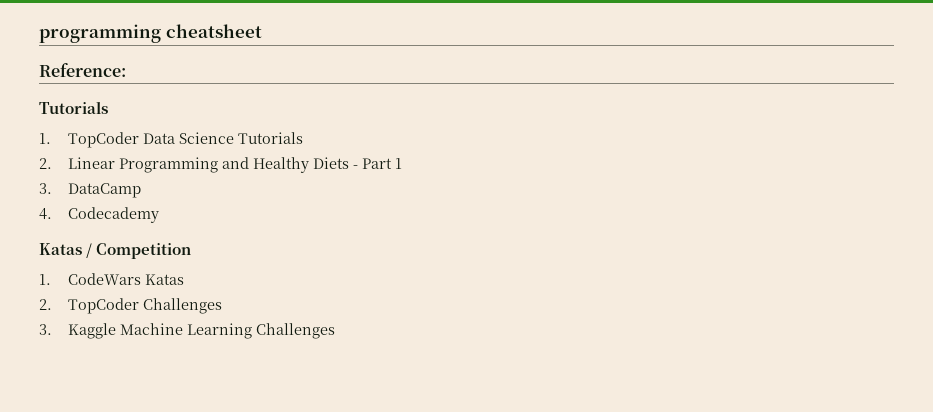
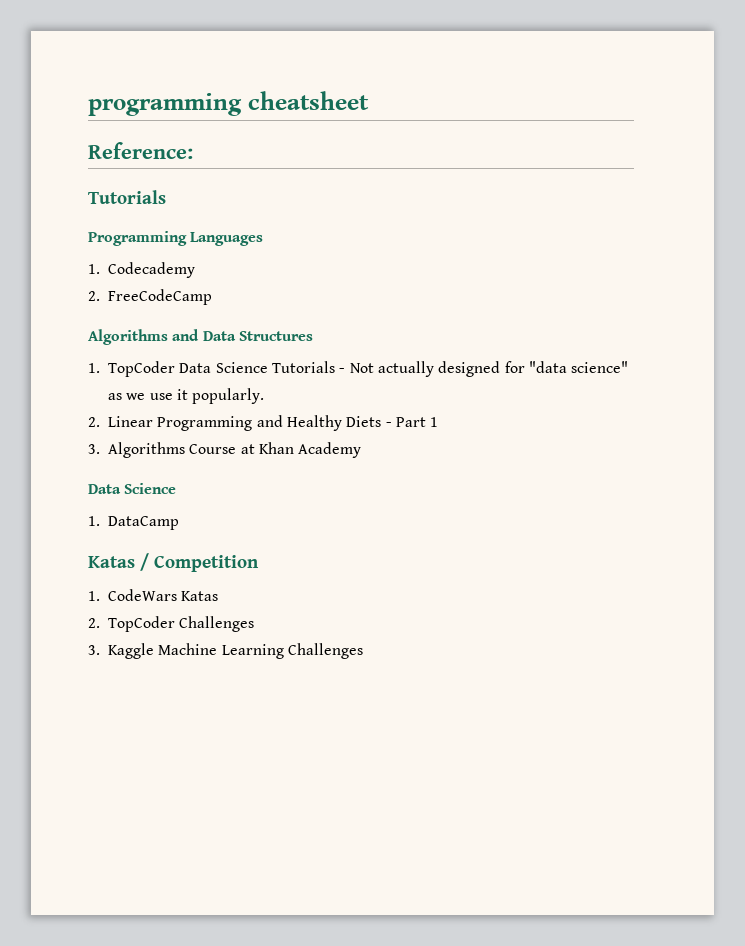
(108, 107) none -> [88,231,264,246] [88,262,195,278] [88,289,212,305] [88,329,313,345] // Programming Languages // 1. Codecademy // 2. FreeCodeCamp // Algorithms and Data Structures
(303, 138) none -> [339,361,629,377] [108,388,265,404] - Not actually designed for "data science" as we use it popularly.
[67,183,141,198] [39,207,159,223] DataCamp // 4. Codecademy -> [108,442,362,458] [88,483,177,494] [88,516,179,530] Algorithms Course at Khan Academy // Data Science // 1. DataCamp

